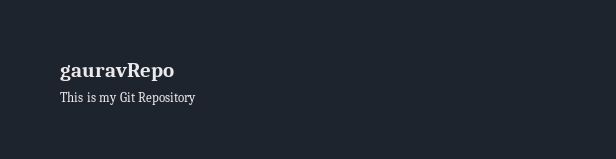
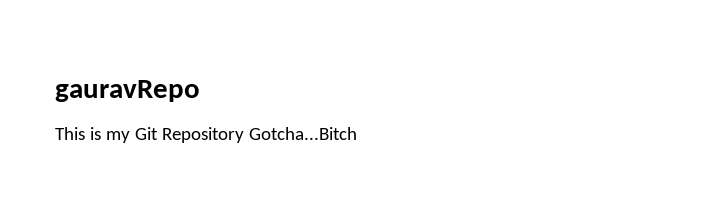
(197, 98) none -> [248,127,357,140] Gotcha...Bitch

